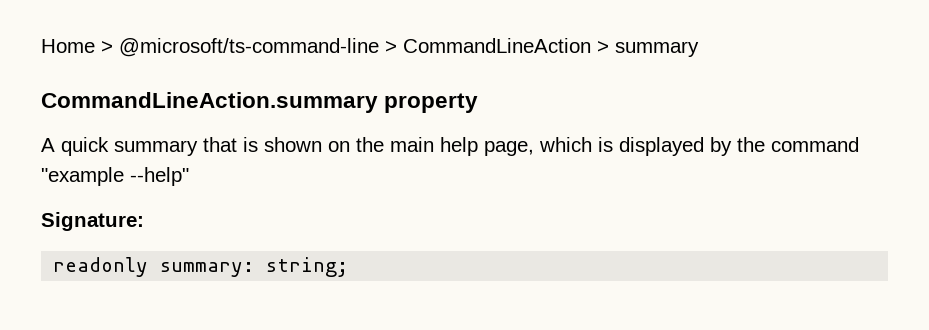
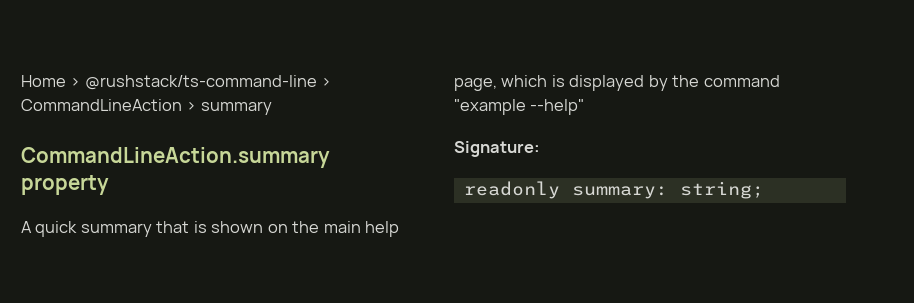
[119,38,379,57] @microsoft/ts-command-line -> [84,75,317,90] @rushstack/ts-command-line

